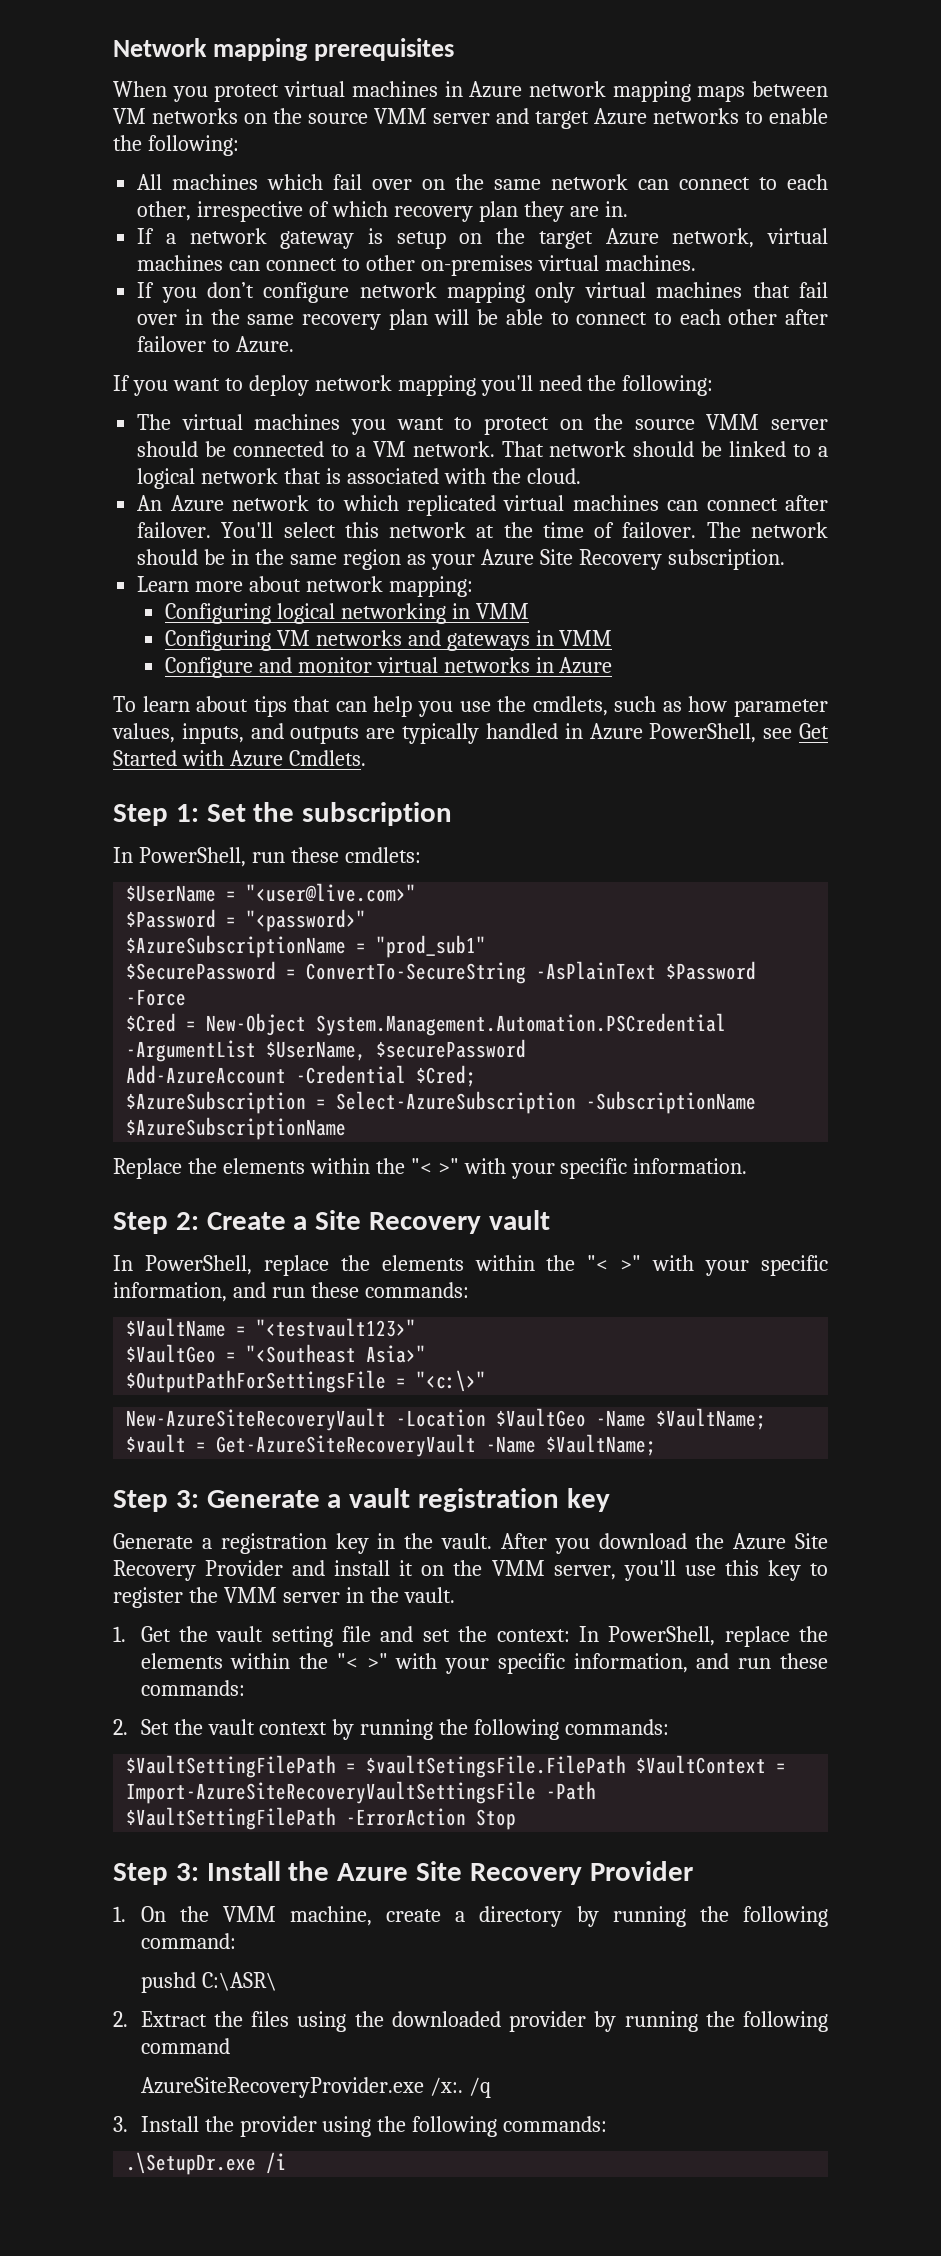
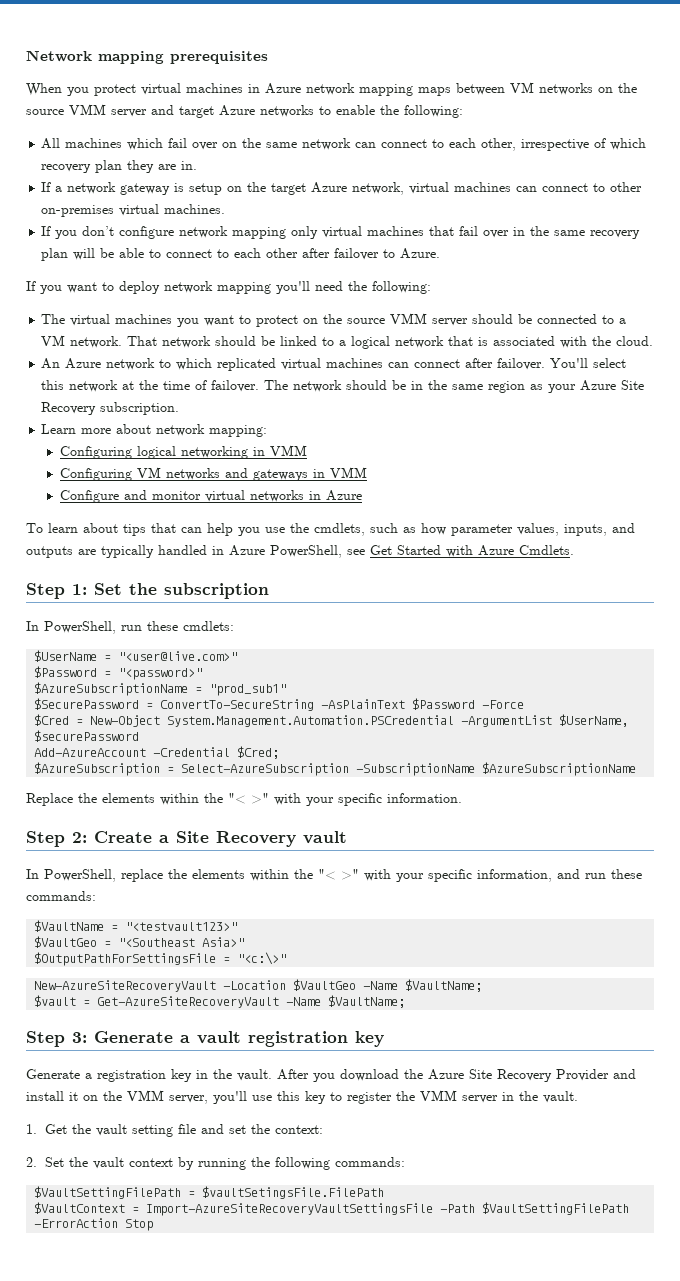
[578,1626,828,1647] [140,1653,828,1674] [140,1680,245,1696] In PowerShell, replace the elements within the "< >" with your specific information, and run these commands: -> (323, 1129) none
(627, 1766) none -> (385, 1192) //
[113,1861,693,1885] [113,1906,828,1927] [140,1933,236,1949] [140,1972,277,1993] [113,2011,828,2032] [140,2038,230,2054] [140,2077,491,2098] [113,2116,608,2137] [126,2152,287,2175] // Step 3: Install the Azure Site Recovery Provider // 1. On the VMM machine, create a directory by running the following command: // pushd C:\ASR\ // 2. Extract the files using the downloaded provider by running the following command // AzureSiteRecoveryProvider.exe /x:. /q // 3. Install the provider using the following commands: // .\SetupDr.exe /i -> (154, 1225) none

